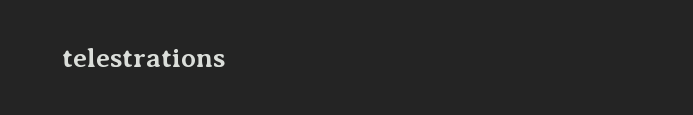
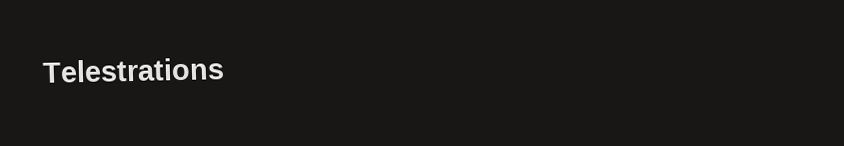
[62,48,225,67] telestrations -> [42,57,225,83] Telestrations

